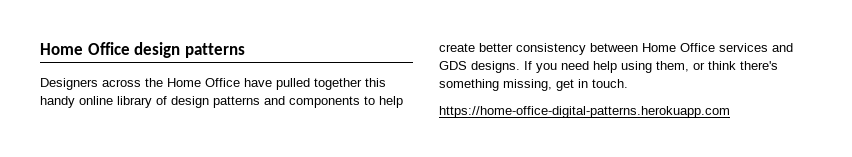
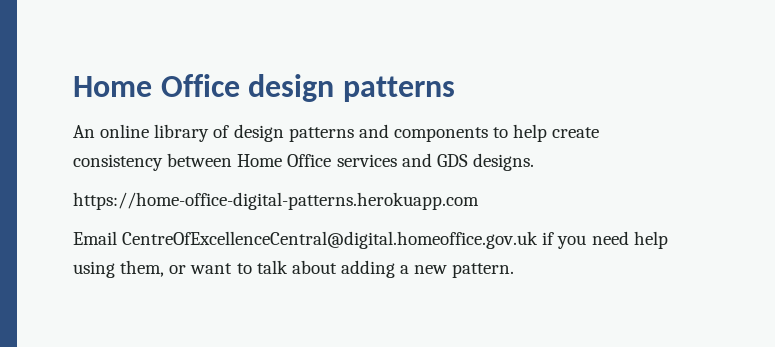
[40,78,386,90] [40,96,75,108] Designers across the Home Office have pulled together this handy -> [73,125,95,138] An
[479,43,513,52] better -> (600, 132) none
[524,61,532,70] If -> [73,192,479,210] [73,231,555,249] // https://home-office-digital-patterns.herokuapp.com // Email CentreOfExcellenceCentral@digital.homeoffice.gov.uk if
[708,61,778,70] [439,79,628,91] [439,106,730,118] think there's something missing, get in touch. // https://home-office-digital-patterns.herokuapp.com -> [190,260,515,278] want to talk about adding a new pattern.

